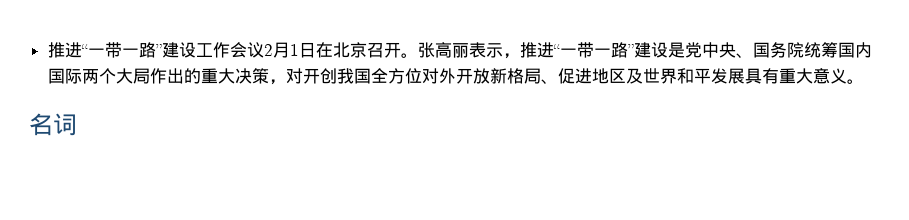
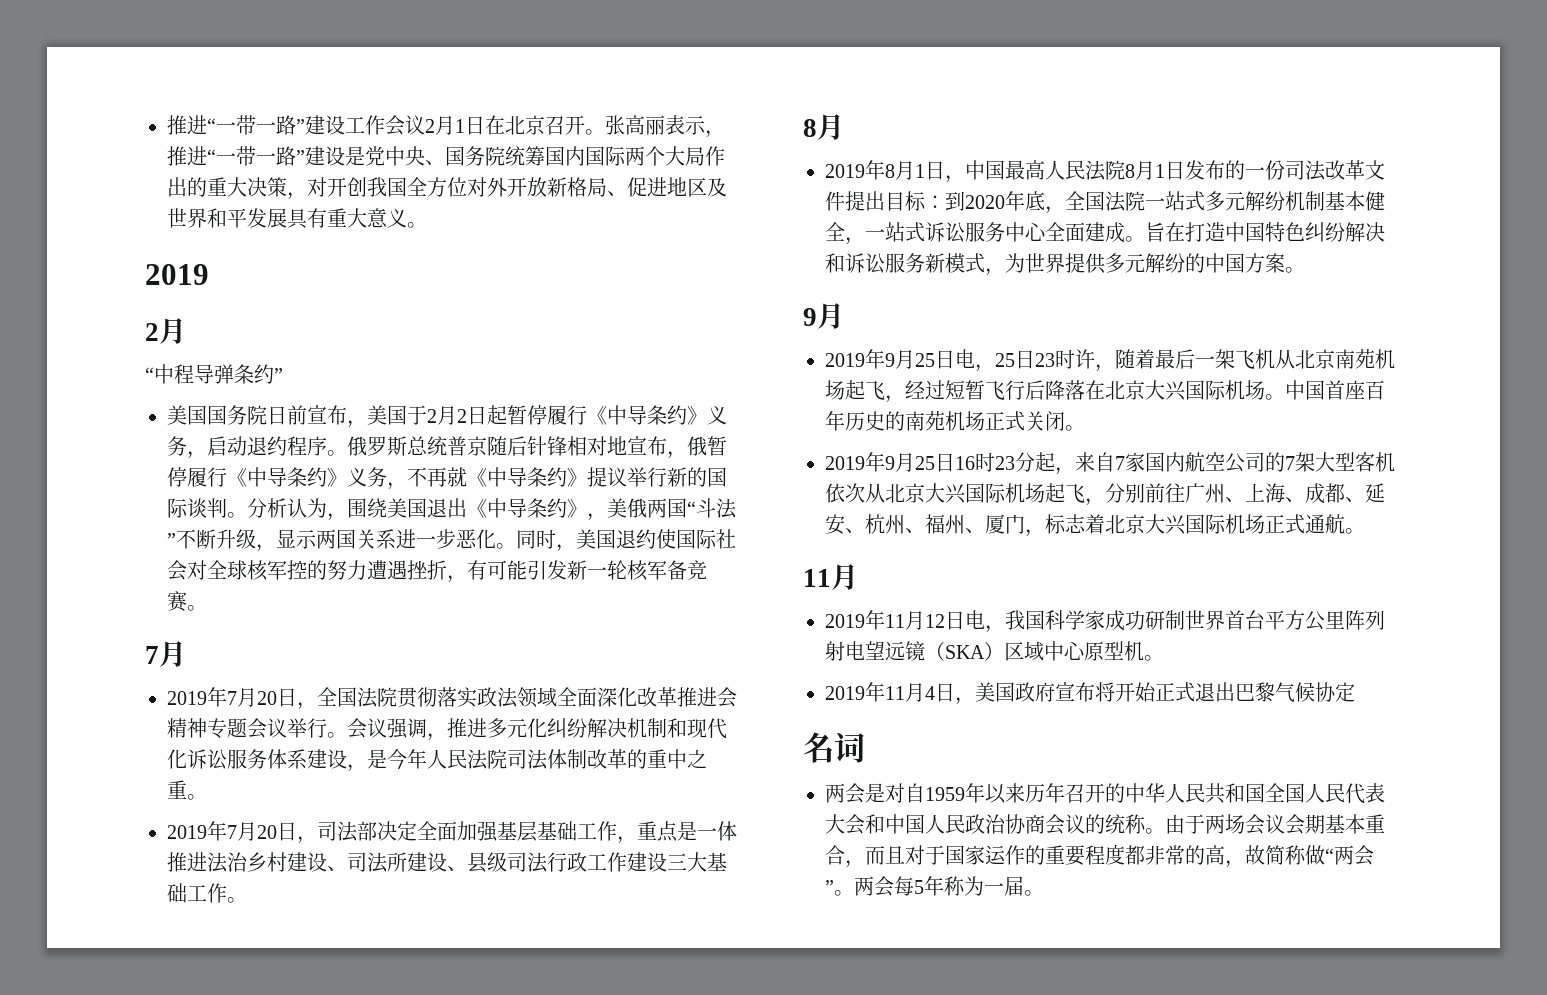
[29,113,77,136] 名词 -> [145,264,209,285] [145,318,186,344] [145,364,283,384] [167,405,727,428] [167,436,727,459] [167,467,727,490] [167,498,737,521] [167,529,736,552] [167,560,707,583] [167,591,207,612] [145,641,186,667] [167,687,737,710] [167,718,727,741] [167,749,707,772] [167,780,207,800] [167,821,737,844] [167,852,727,873] [167,883,247,903] [803,114,844,140] [825,160,1385,183] [825,191,1385,214] [825,222,1385,245] [825,253,1305,276] [803,303,844,329] [825,349,1395,372] [825,380,1385,403] [825,411,1085,431] [825,452,1395,475] [825,483,1385,506] [825,514,1365,537] [803,564,858,590] [825,610,1385,633] [825,641,1164,661] [825,682,1355,705] [803,732,865,763] [825,783,1385,804] [825,814,1385,835] [825,844,1374,868] [825,876,1044,897] 2019 // 2月 // “中程导弹条约” // 美国国务院日前宣布，美国于2月2日起暂停履行《中导条约》义务，启动退约程序。俄罗斯总统普京随后针锋相对地宣布，俄暂停履行《中导条约》义务，不再就《中导条约》提议举行新的国际谈判。分析认为，围绕美国退出《中导条约》，美俄两国“斗法”不断升级，显示两国关系进一步恶化。同时，美国退约使国际社会对全球核军控的努力遭遇挫折，有可能引发新一轮核军备竞赛。 // 7月 // 2019年7月20日，全国法院贯彻落实政法领域全面深化改革推进会精神专题会议举行。会议强调，推进多元化纠纷解决机制和现代化诉讼服务体系建设，是今年人民法院司法体制改革的重中之重。 // 2019年7月20日，司法部决定全面加强基层基础工作，重点是一体推进法治乡村建设、司法所建设、县级司法行政工作建设三大基础工作。 // 8月 // 2019年8月1日，中国最高人民法院8月1日发布的一份司法改革文件提出目标：到2020年底，全国法院一站式多元解纷机制基本健全，一站式诉讼服务中心全面建成。旨在打造中国特色纠纷解决和诉讼服务新模式，为世界提供多元解纷的中国方案。 // 9月 // 2019年9月25日电，25日23时许，随着最后一架飞机从北京南苑机场起飞，经过短暂飞行后降落在北京大兴国际机场。中国首座百年历史的南苑机场正式关闭。 // 2019年9月25日16时23分起，来自7家国内航空公司的7架大型客机依次从北京大兴国际机场起飞，分别前往广州、上海、成都、延安、杭州、福州、厦门，标志着北京大兴国际机场正式通航。 // 11月 // 2019年11月12日电，我国科学家成功研制世界首台平方公里阵列射电望远镜（SKA）区域中心原型机。 // 2019年11月4日，美国政府宣布将开始正式退出巴黎气候协定 // 名词 // 两会是对自1959年以来历年召开的中华人民共和国全国人民代表大会和中国人民政治协商会议的统称。由于两场会议会期基本重合，而且对于国家运作的重要程度都非常的高，故简称做“两会”。两会每5年称为一届。

